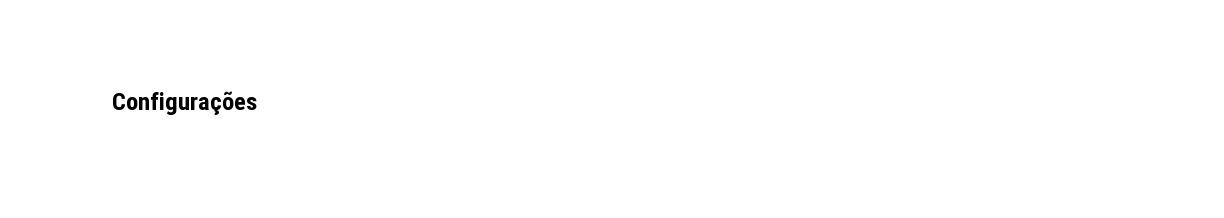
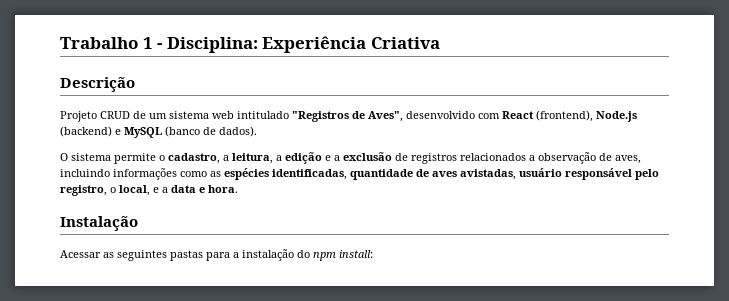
[112,91,257,115] Configurações -> [60,36,440,53] [60,77,135,92] [60,110,637,122] [60,126,257,138] [60,152,641,164] [60,168,659,180] [60,185,238,196] [60,216,138,231] [60,249,373,261] Trabalho 1 - Disciplina: Experiência Criativa // Descrição // Projeto CRUD de um sistema web intitulado "Registros de Aves", desenvolvido com React (frontend), Node.js (backend) e MySQL (banco de dados). // O sistema permite o cadastro, a leitura, a edição e a exclusão de registros relacionados a observação de aves, incluindo informações como as espécies identificadas, quantidade de aves avistadas, usuário responsável pelo registro, o local, e a data e hora. // Instalação // Acessar as seguintes pastas para a instalação do npm install:

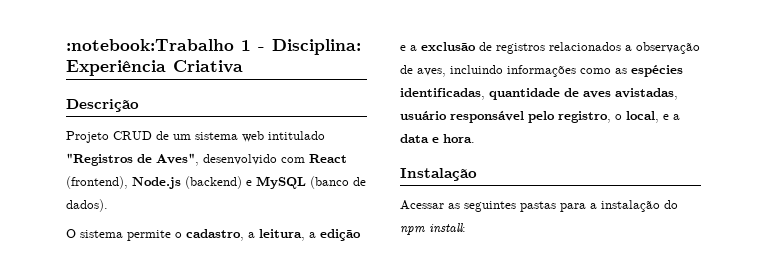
[60,37,138,49] Trabalho -> [66,39,234,51] :notebook:Trabalho

